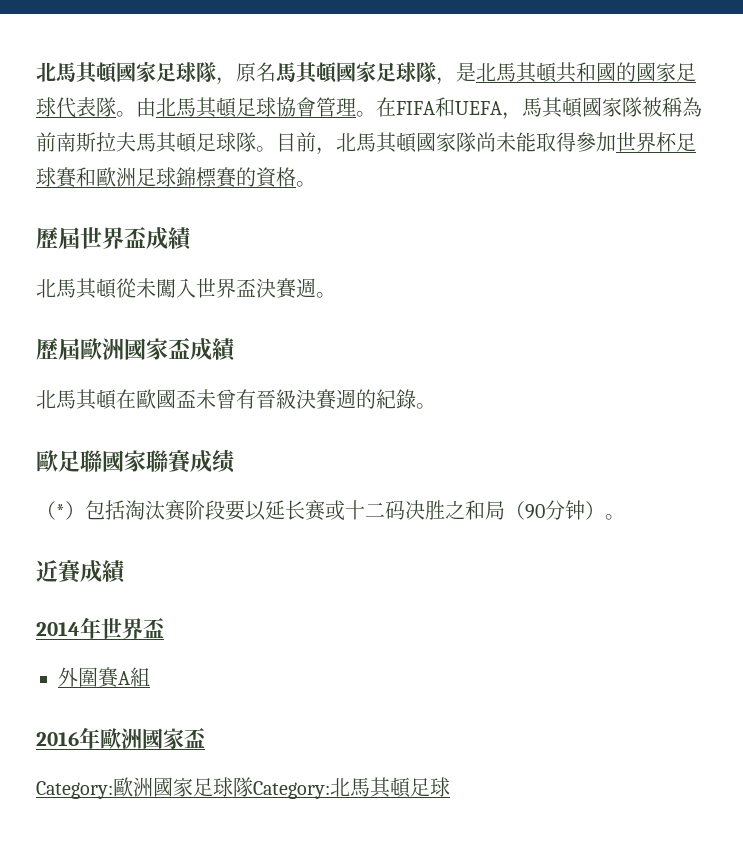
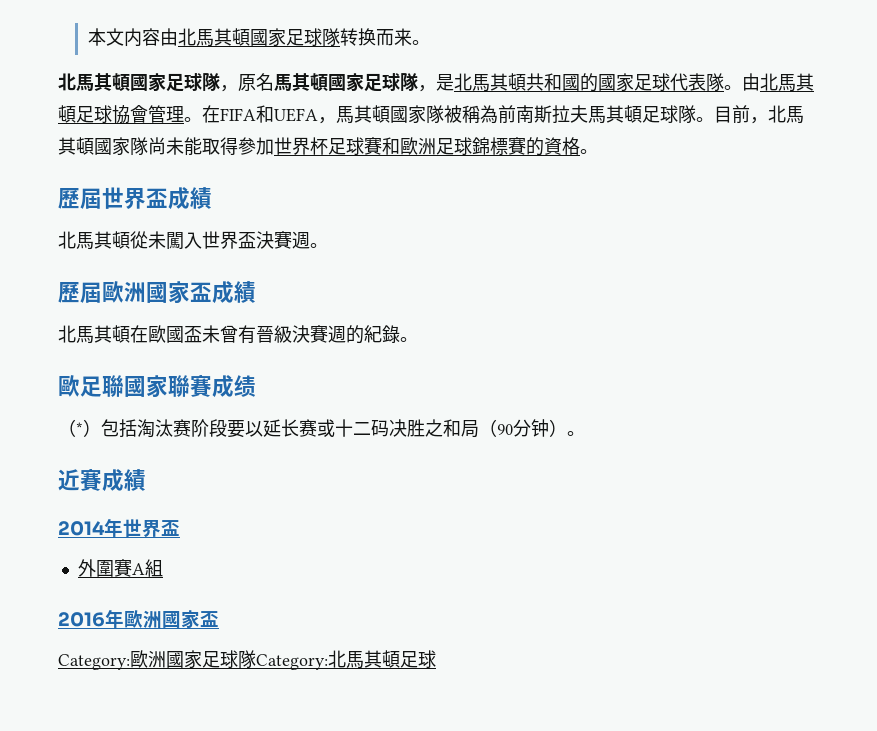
(36, 72) none -> [87,28,430,47] 本文内容由北馬其頓國家足球隊转换而来。 //

